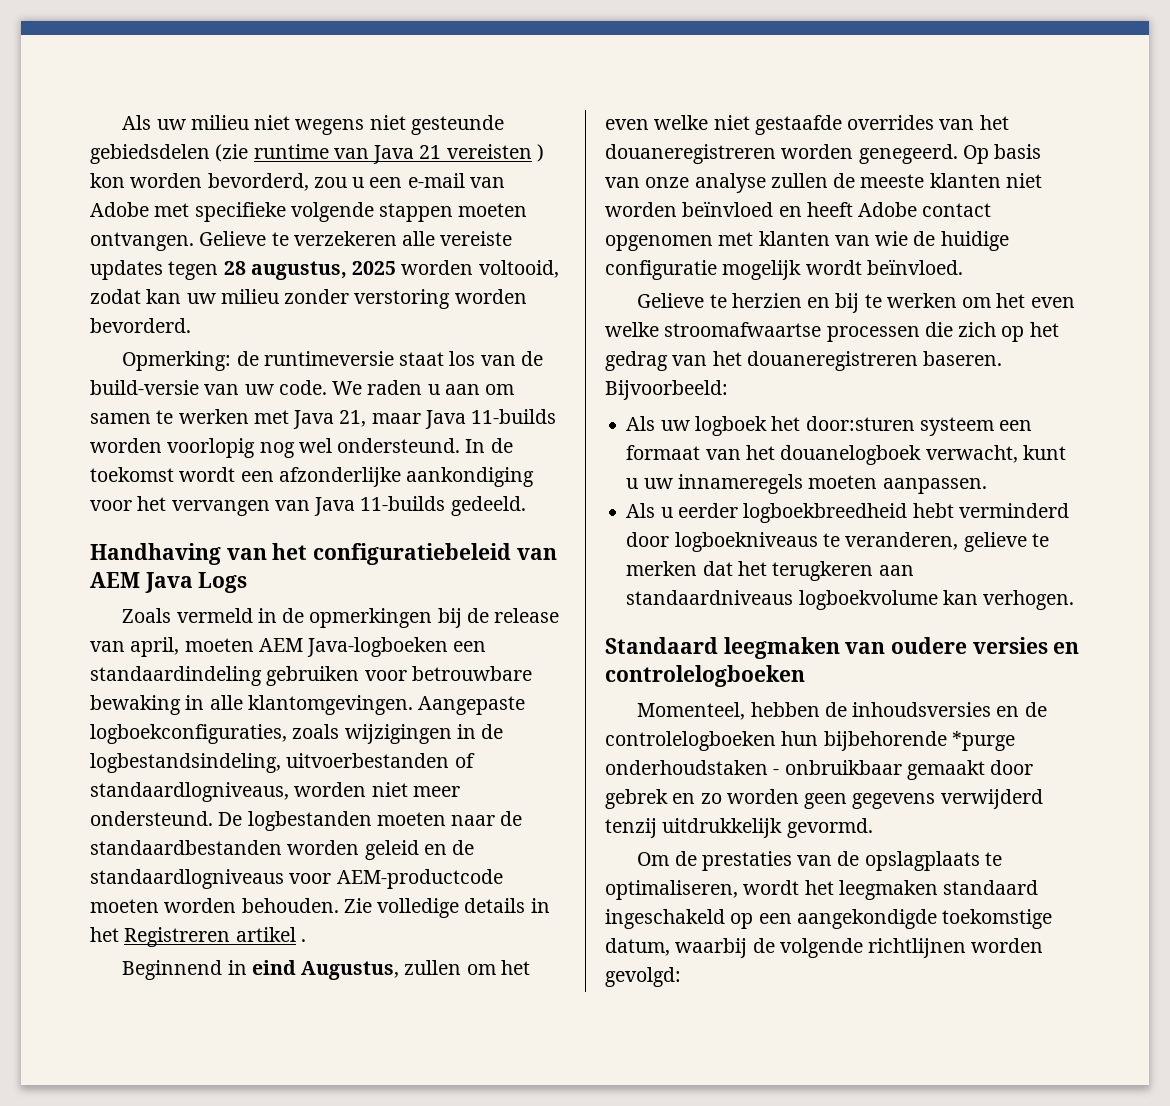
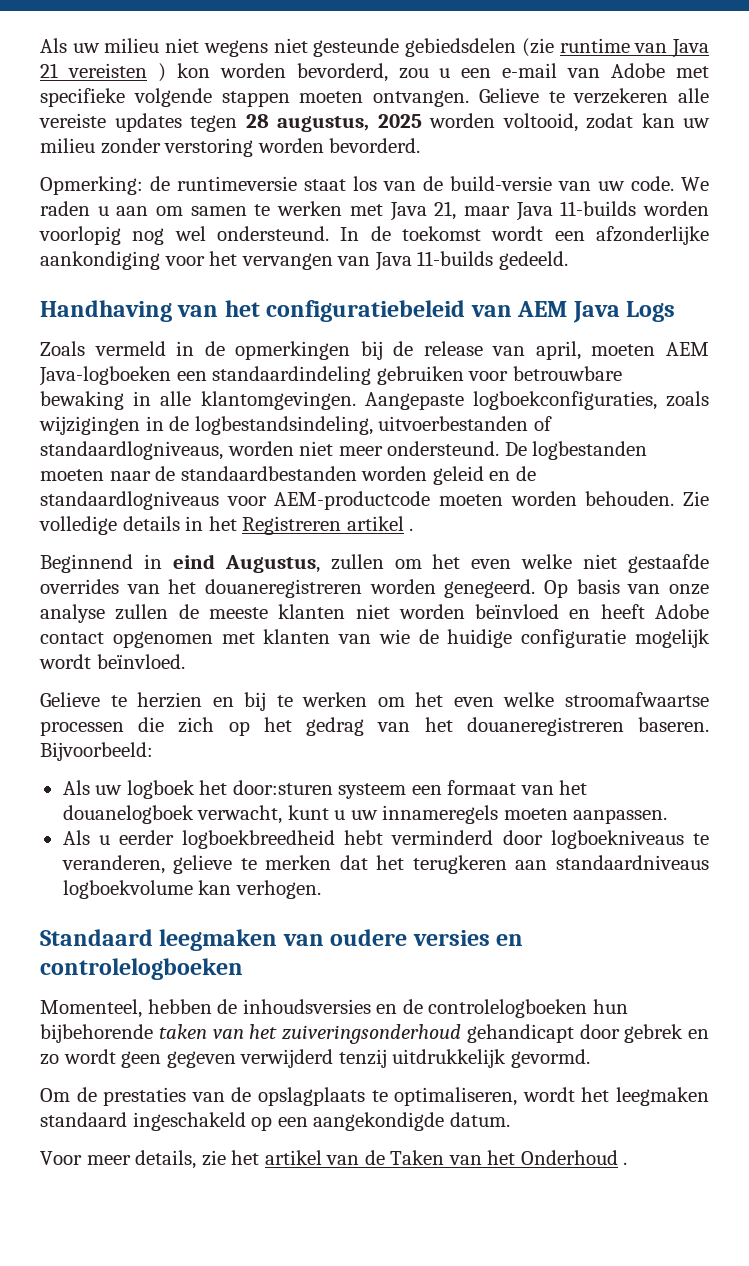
[951,731,1015,751] [605,760,985,780] *purge onderhoudstaken - onbruikbaar gemaakt -> [158,1024,574,1044] taken van het zuiveringsonderhoud gehandicapt
[726,789,936,809] worden geen gegevens -> [63,1049,236,1068] wordt geen gegeven
[942,909,1053,929] [605,938,1044,958] [605,967,681,987] toekomstige datum, waarbij de volgende richtlijnen worden gevolgd: -> [449,1112,510,1127] [40,1150,628,1169] datum. // Voor meer details, zie het artikel van de Taken van het Onderhoud .

